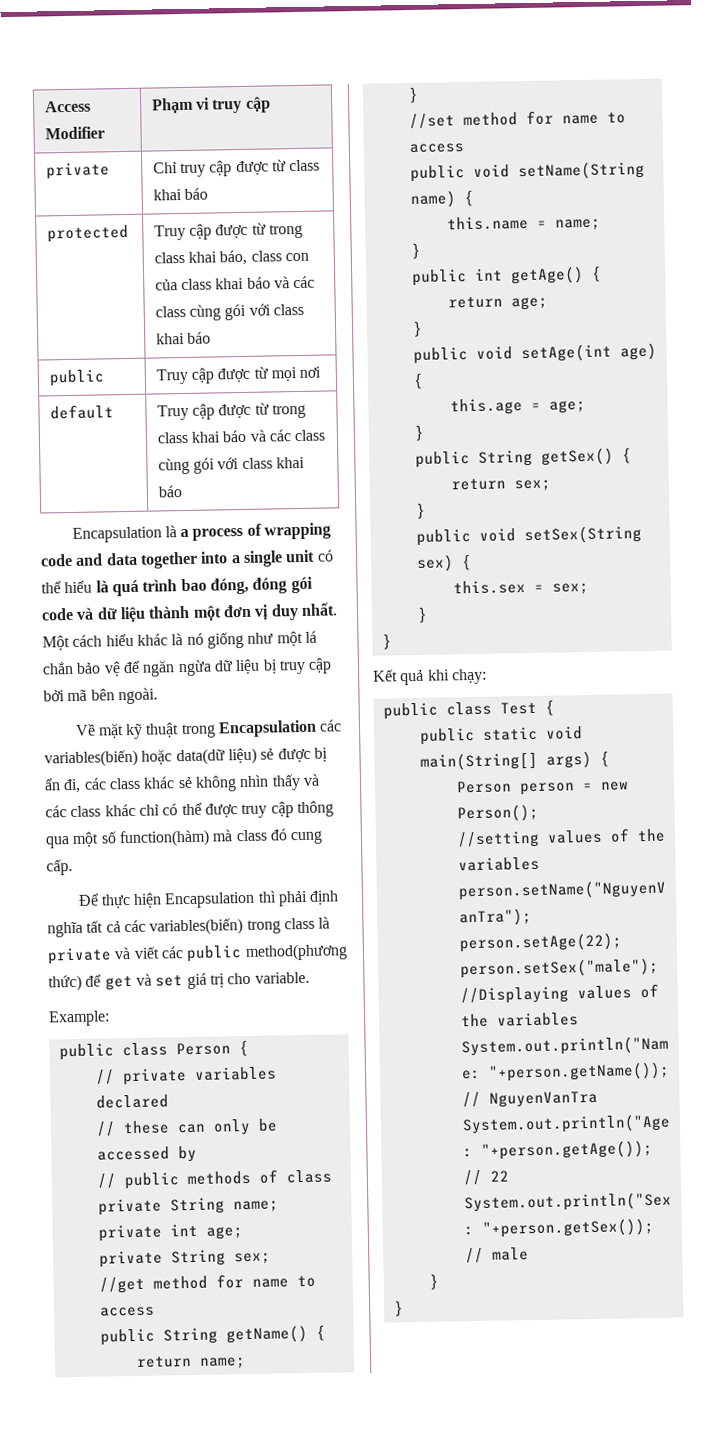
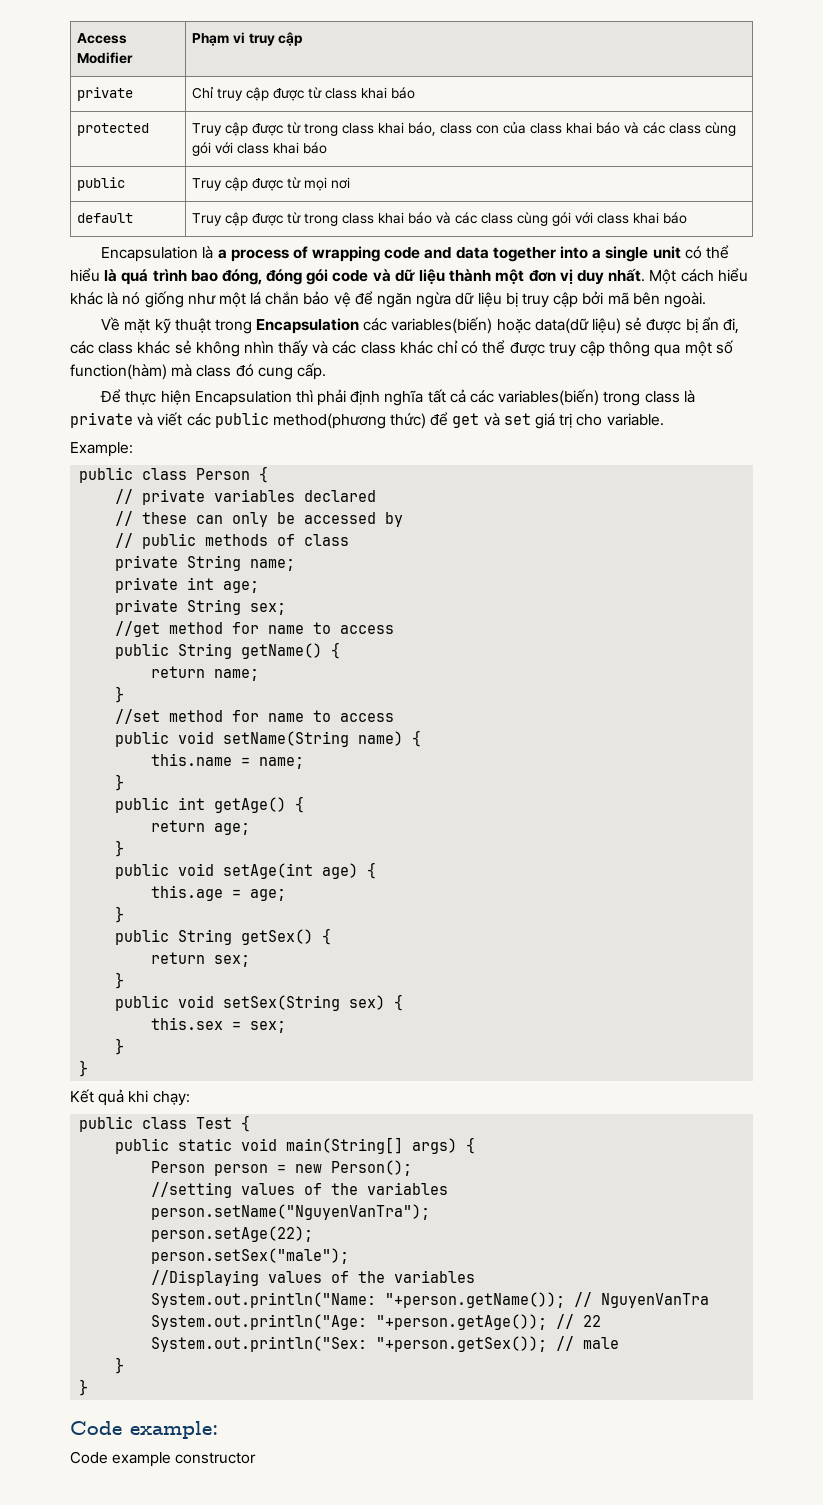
(404, 1308) none -> [70,1421,218,1439] [70,1451,257,1467] // Code example: // Code example constructor

